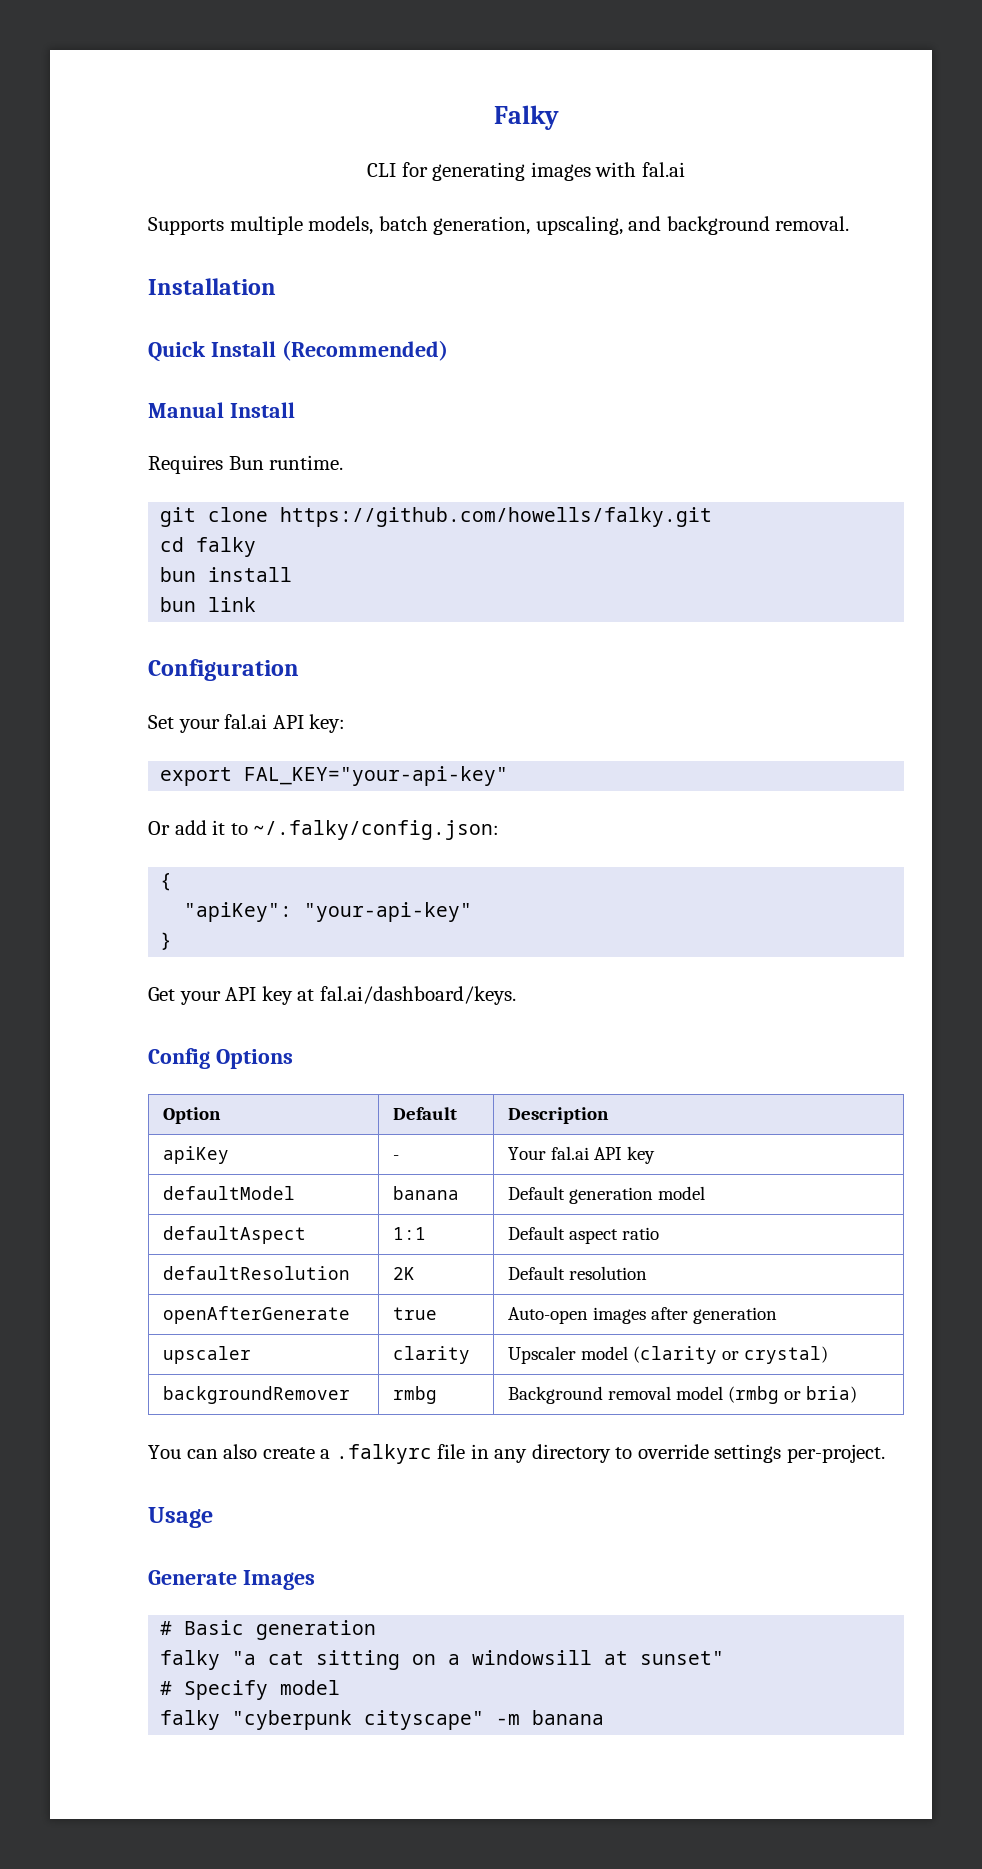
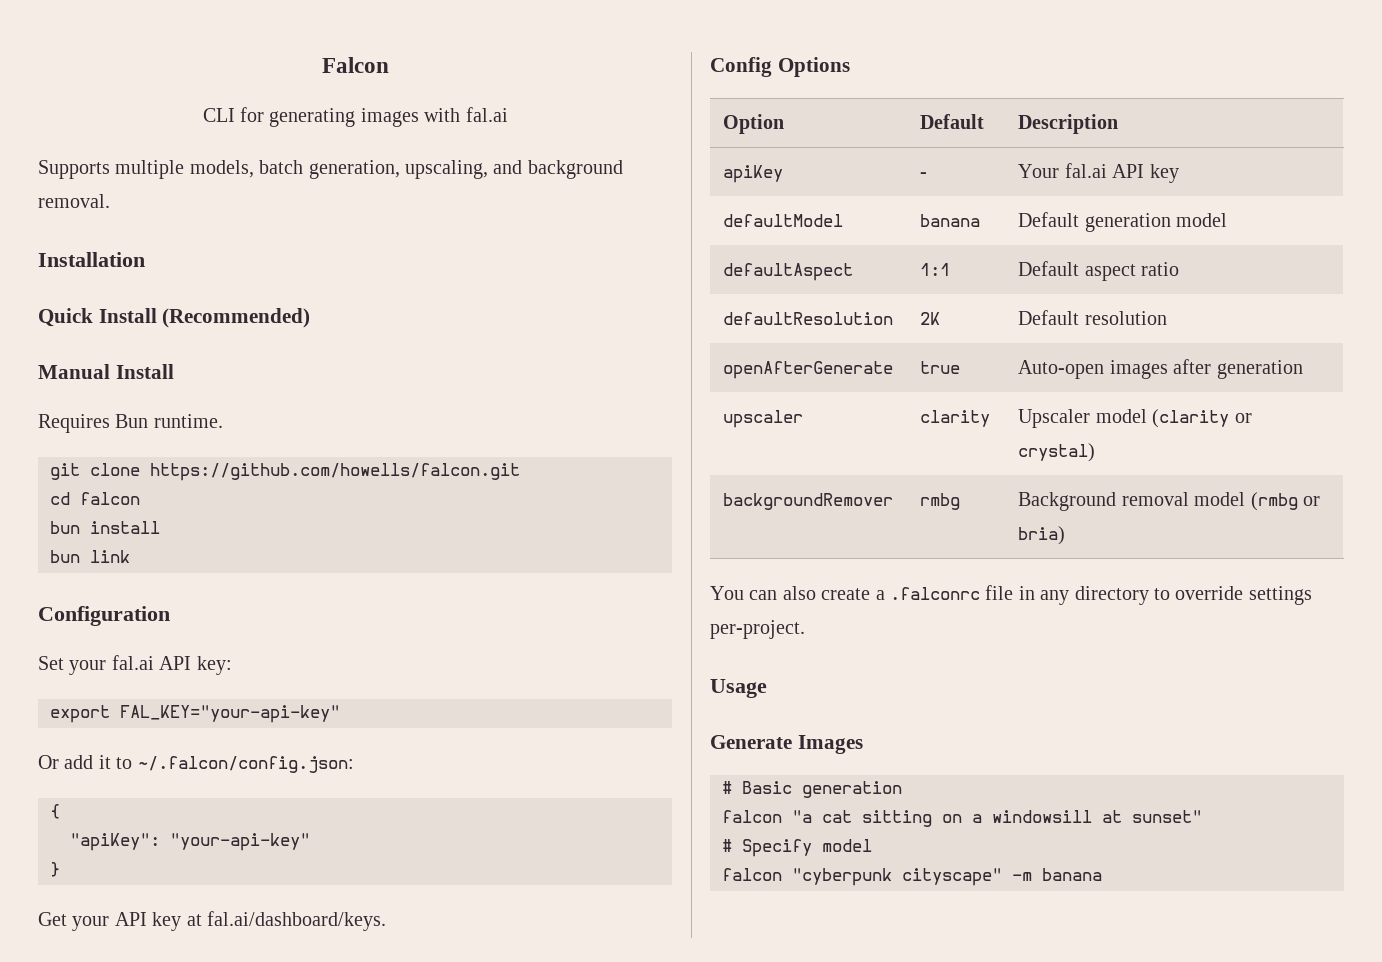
[493,105,559,130] Falky -> [321,57,389,73] Falcon
[280,507,713,527] https://github.com/howells/falky.git -> [150,463,520,481] https://github.com/howells/falcon.git
[196,537,257,557] falky -> [80,492,140,505] falcon
[253,820,500,840] ~/.falky/config.json: -> [137,756,354,773] ~/.falcon/config.json:
[335,1444,432,1464] .falkyrc -> [890,587,980,600] .falconrc
[160,1650,221,1670] falky -> [722,810,782,823] falcon
[160,1710,221,1730] falky -> [722,868,782,881] falcon

